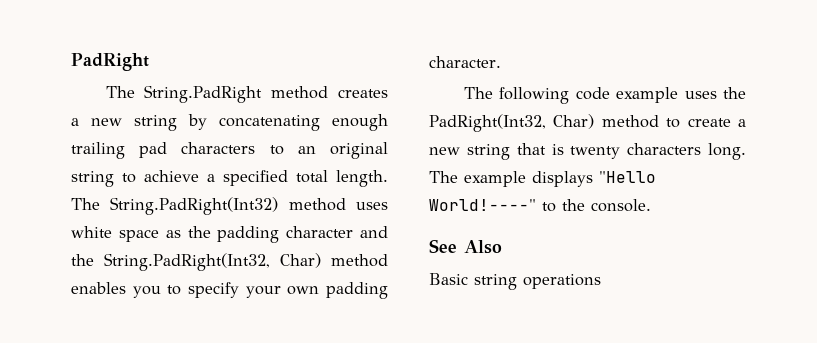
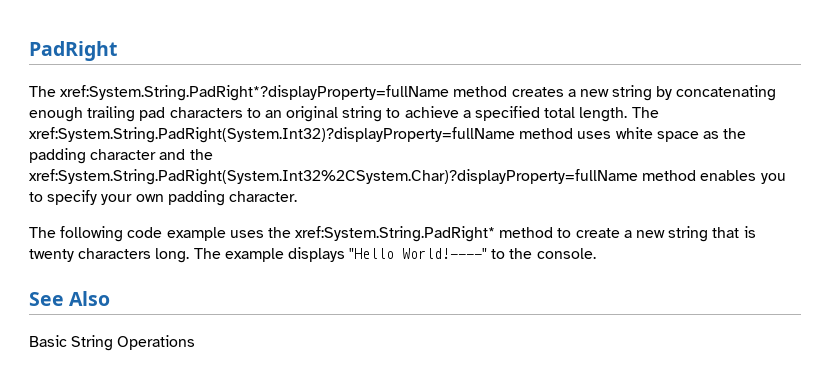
[144,85,263,103] String.PadRight -> [60,85,450,101] xref:System.String.PadRight*?displayProperty=fullName
[110,197,279,215] String.PadRight(Int32) -> [29,127,515,143] xref:System.String.PadRight(System.Int32)?displayProperty=fullName
[104,253,321,271] String.PadRight(Int32, Char) -> [29,169,638,185] xref:System.String.PadRight(System.Int32%2CSystem.Char)?displayProperty=fullName
[429,114,595,132] PadRight(Int32, Char) -> [295,226,496,242] xref:System.String.PadRight*
[474,274,601,290] string operations -> [71,335,196,351] String Operations

